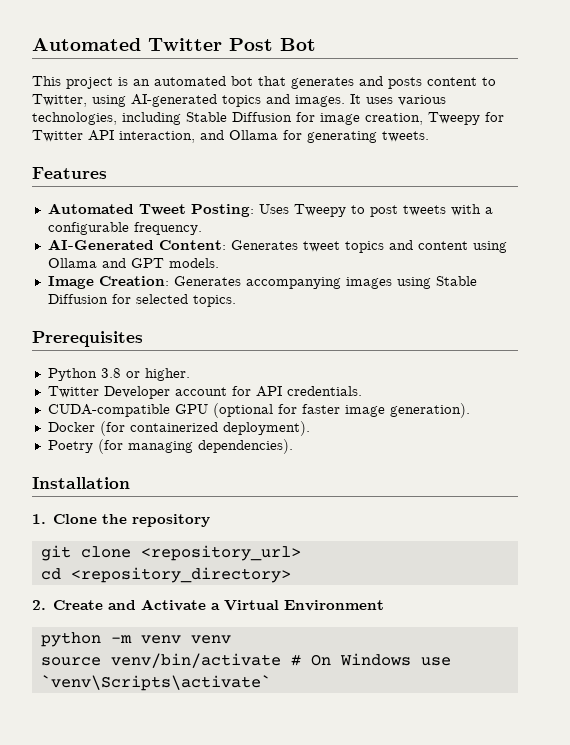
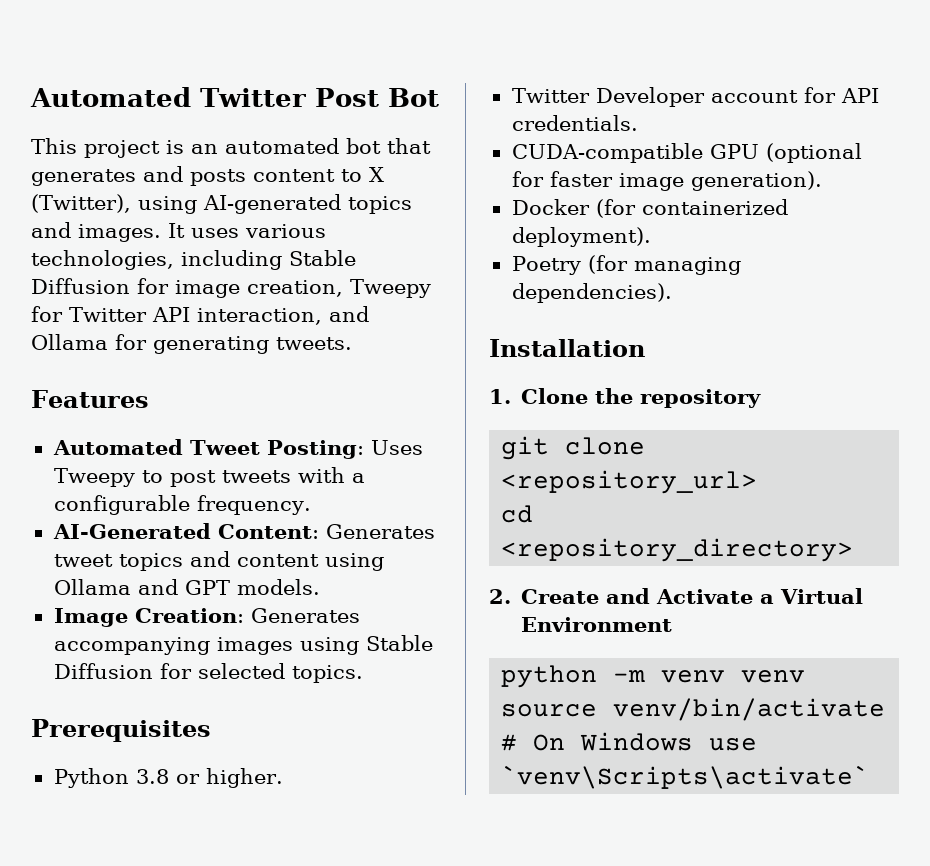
[32,94,87,107] Twitter, -> [369,167,384,182] [31,194,131,213] X (Twitter),

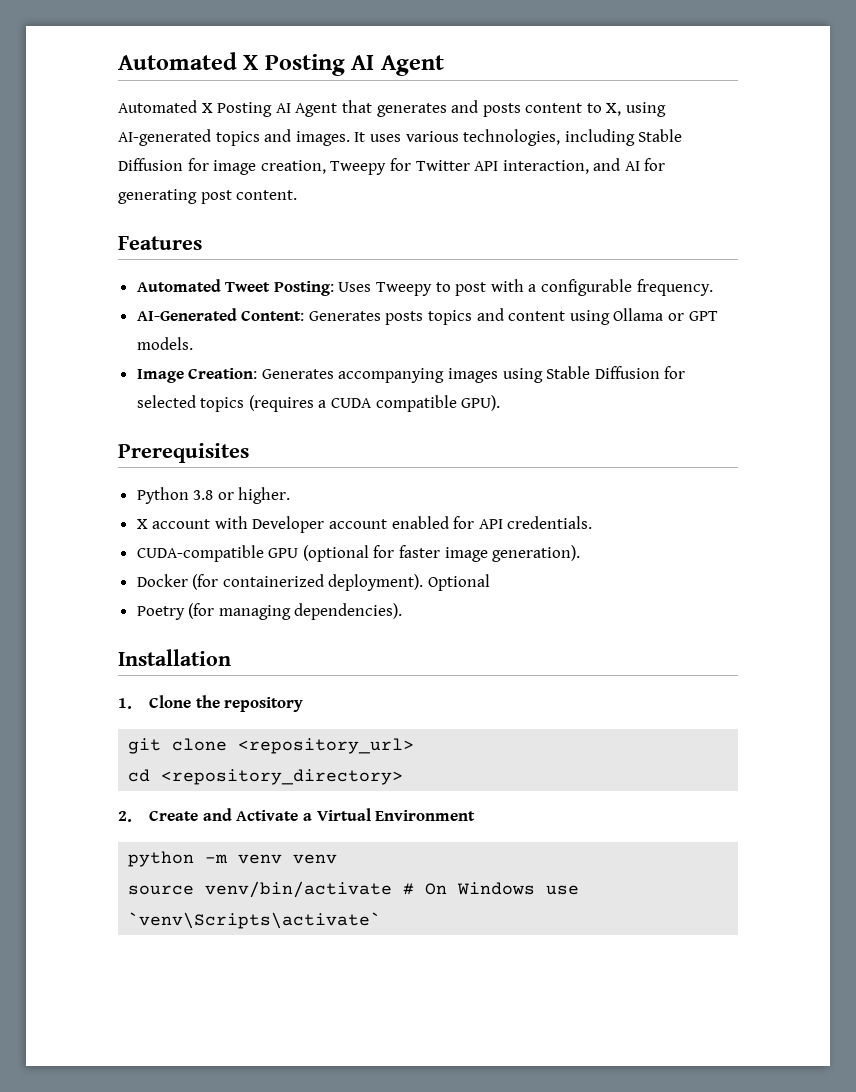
[30,87,439,107] [31,138,381,158] Automated Twitter Post Bot // This project is an automated bot -> [118,52,444,76] [118,100,338,117] Automated X Posting AI Agent // Automated X Posting AI Agent
[369,167,384,182] [31,194,131,213] X (Twitter), -> [606,103,622,116] X,
[31,334,108,350] Ollama -> [624,161,640,171] AI
[276,337,352,350] tweets. -> [200,190,298,204] post content.
[221,470,291,483] tweets -> (487, 289) none
[53,554,113,567] tweet -> [385,311,424,325] posts
[137,579,178,595] and -> [668,313,685,321] or
[291,665,363,683] topics. -> [200,395,501,412] topics (requires a CUDA compatible GPU).
[511,88,590,103] Twitter -> [136,516,248,529] X account with
(798, 96) none -> [391,516,449,529] enabled
(651, 237) none -> [428,574,491,591] Optional

